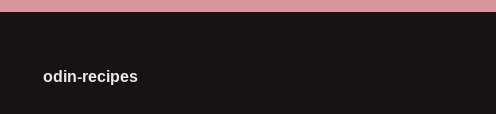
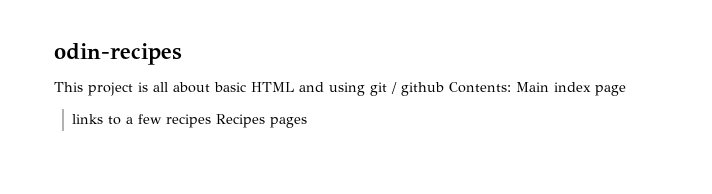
(138, 77) none -> [54,82,626,96] [72,114,308,128] // This project is all about basic HTML and using git / github Contents: Main index page // links to a few recipes Recipes pages

